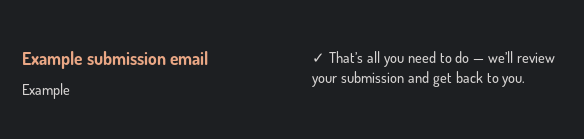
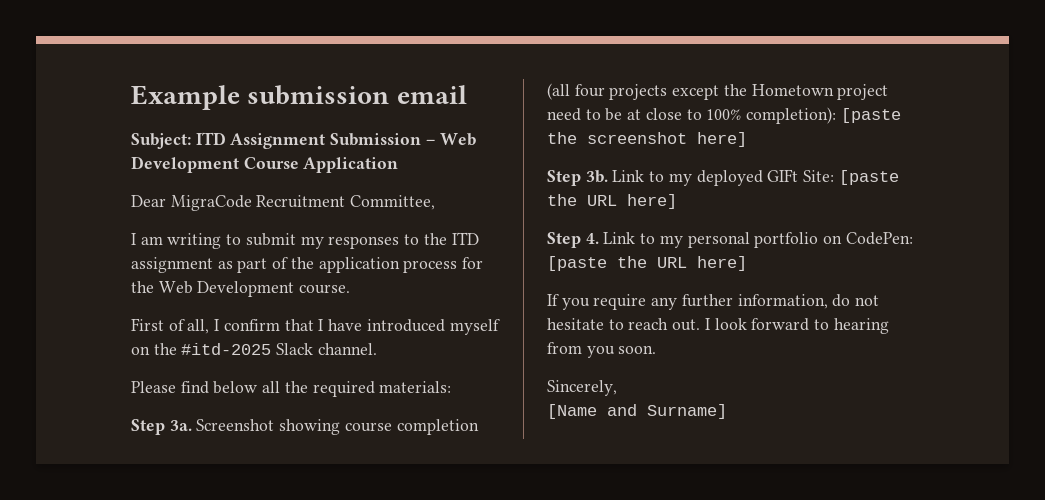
[22,83,70,99] [312,51,556,67] [312,71,526,87] Example // ✓ That’s all you need to do — we’ll review your submission and get back to you. -> [131,132,476,149] [131,156,399,173] [131,195,436,211] [131,232,479,249] [131,257,484,273] [131,281,351,297] [131,318,500,335] [131,343,377,355] [131,381,452,397] [131,419,479,435] [547,83,889,100] [547,107,901,124] [547,132,747,147] [547,169,899,186] [547,194,677,209] [547,232,913,248] [547,256,747,271] [547,294,880,310] [547,318,889,334] [547,342,657,358] [547,380,617,396] [547,404,727,419] Subject: ITD Assignment Submission – Web Development Course Application // Dear MigraCode Recruitment Committee, // I am writing to submit my responses to the ITD assignment as part of the application process for the Web Development course. // First of all, I confirm that I have introduced myself on the #itd-2025 Slack channel. // Please find below all the required materials: // Step 3a. Screenshot showing course completion (all four projects except the Hometown project need to be at close to 100% completion): [paste the screenshot here] // Step 3b. Link to my deployed GIFt Site: [paste the URL here] // Step 4. Link to my personal portfolio on CodePen: [paste the URL here] // If you require any further information, do not hesitate to reach out. I look forward to hearing from you soon. // Sincerely, // [Name and Surname]

